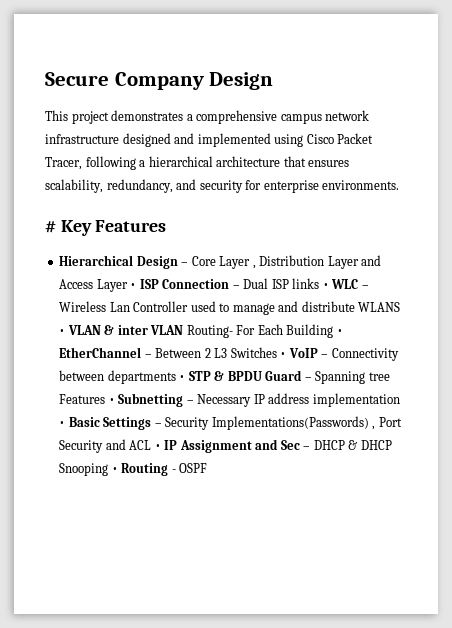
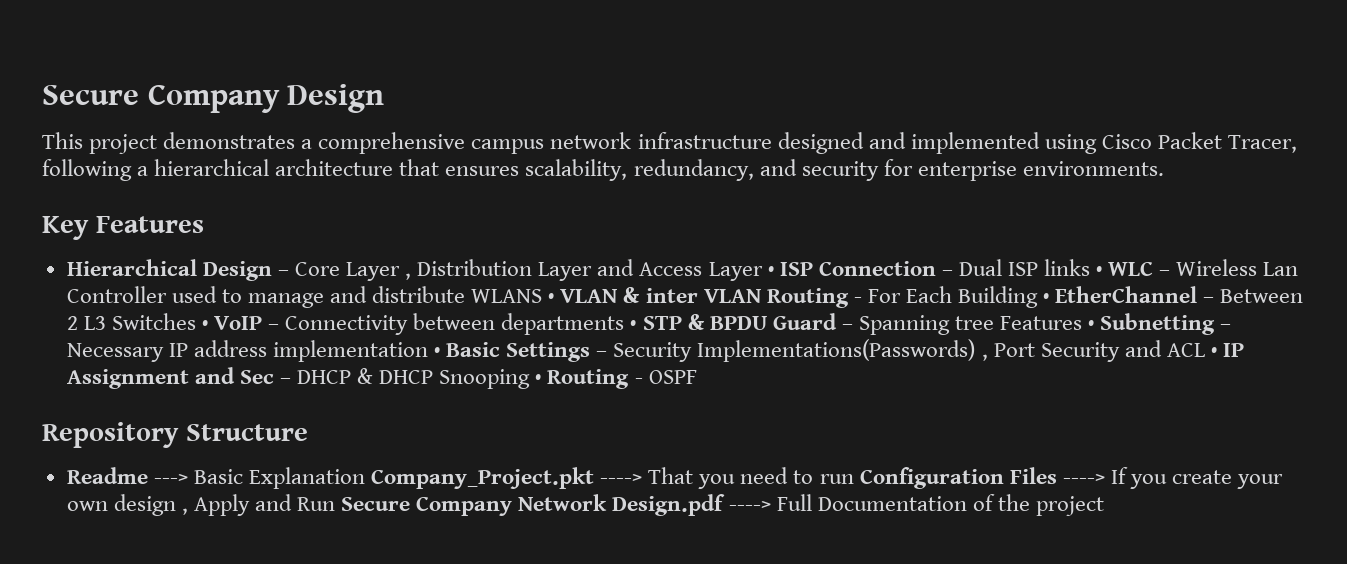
[45,221,56,233] # -> (1164, 168) none
[186,325,233,338] Routing- -> [766,288,862,308] Routing -
(208, 468) none -> [42,422,308,448] [66,467,1284,489] [66,494,1104,516] // Repository Structure // Readme ---> Basic Explanation Company_Project.pkt ----> That you need to run Configuration Files ----> If you create your own design , Apply and Run Secure Company Network Design.pdf ----> Full Documentation of the project

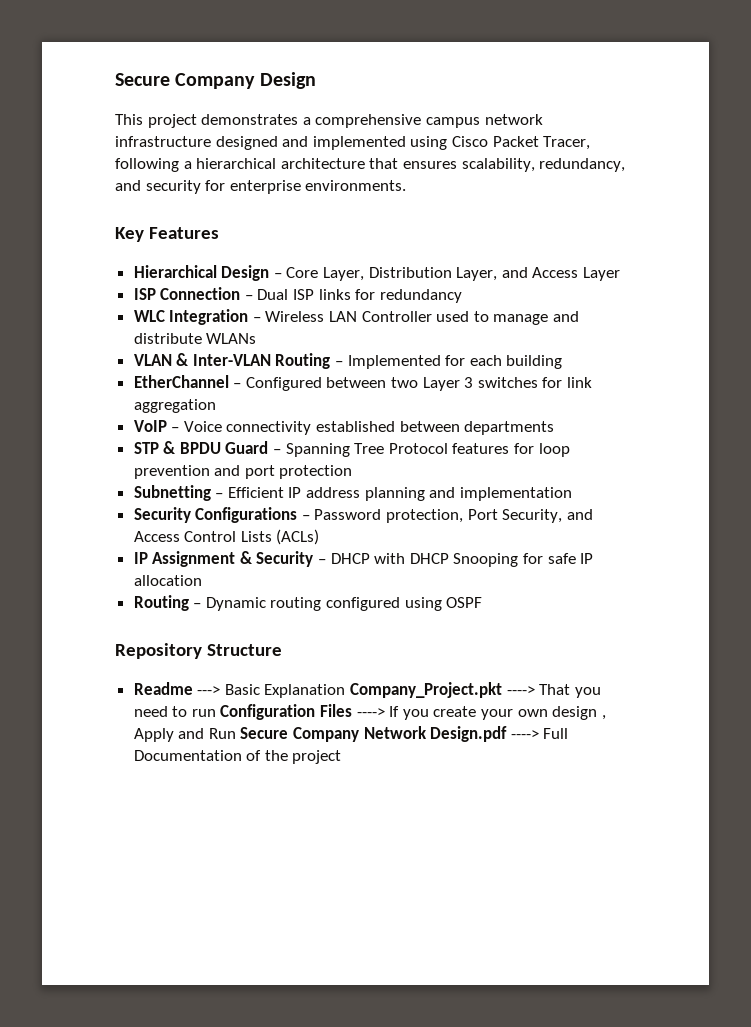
[346,259,593,281] Layer , Distribution Layer -> [323,267,498,281] Layer, Distribution Layer,
[767,266,774,276] • -> (621, 274) //
[1096,261,1154,276] • WLC -> [355,289,462,303] [133,309,249,325] for redundancy // WLC Integration
[1263,262,1299,276] Lan -> [329,311,358,322] LAN
[471,286,1304,308] [66,313,409,335] WLANS • VLAN & inter VLAN Routing - For Each Building • EtherChannel – Between 2 L3 Switches • VoIP – Connectivity -> [206,333,257,344] [133,353,563,369] [133,375,593,391] [133,399,216,413] [133,420,396,435] WLANs // VLAN & Inter-VLAN Routing – Implemented for each building // EtherChannel – Configured between two Layer 3 switches for link aggregation // VoIP – Voice connectivity established
[630,320,637,330] • -> (555, 428) //
[954,316,1095,330] tree Features • -> [354,443,570,457] [133,465,353,479] Tree Protocol features for loop prevention and port protection //
[66,343,164,362] Necessary -> [227,487,284,498] Efficient
(267, 348) none -> [364,487,456,501] planning and
[434,339,1244,362] [66,367,274,389] • Basic Settings – Security Implementations(Passwords) , Port Security and ACL • IP Assignment and Sec -> [133,507,593,523] [133,529,320,545] [133,551,314,567] // Security Configurations – Password protection, Port Security, and Access Control Lists (ACLs) // IP Assignment & Security
[357,368,374,384] & -> [374,553,406,564] with
[535,369,643,389] • Routing - -> [523,553,594,564] [133,575,202,586] [133,595,442,611] for safe IP allocation // Routing – Dynamic routing configured using

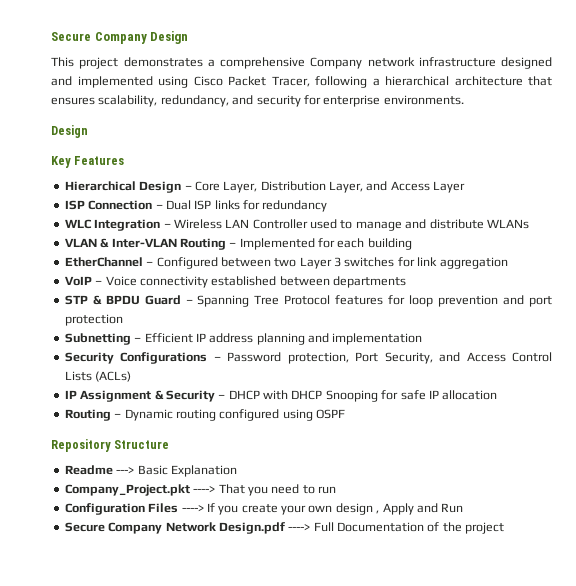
[425,117,480,128] campus -> [310,57,363,69] Company
(407, 185) none -> [51,125,88,138] // Design
(346, 691) none -> (237, 471) //
(216, 713) none -> (336, 490) //
(236, 733) none -> (464, 508) //

